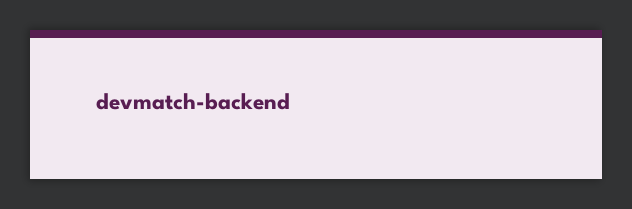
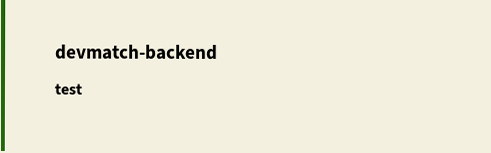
(290, 101) none -> [54,83,82,95] // test

